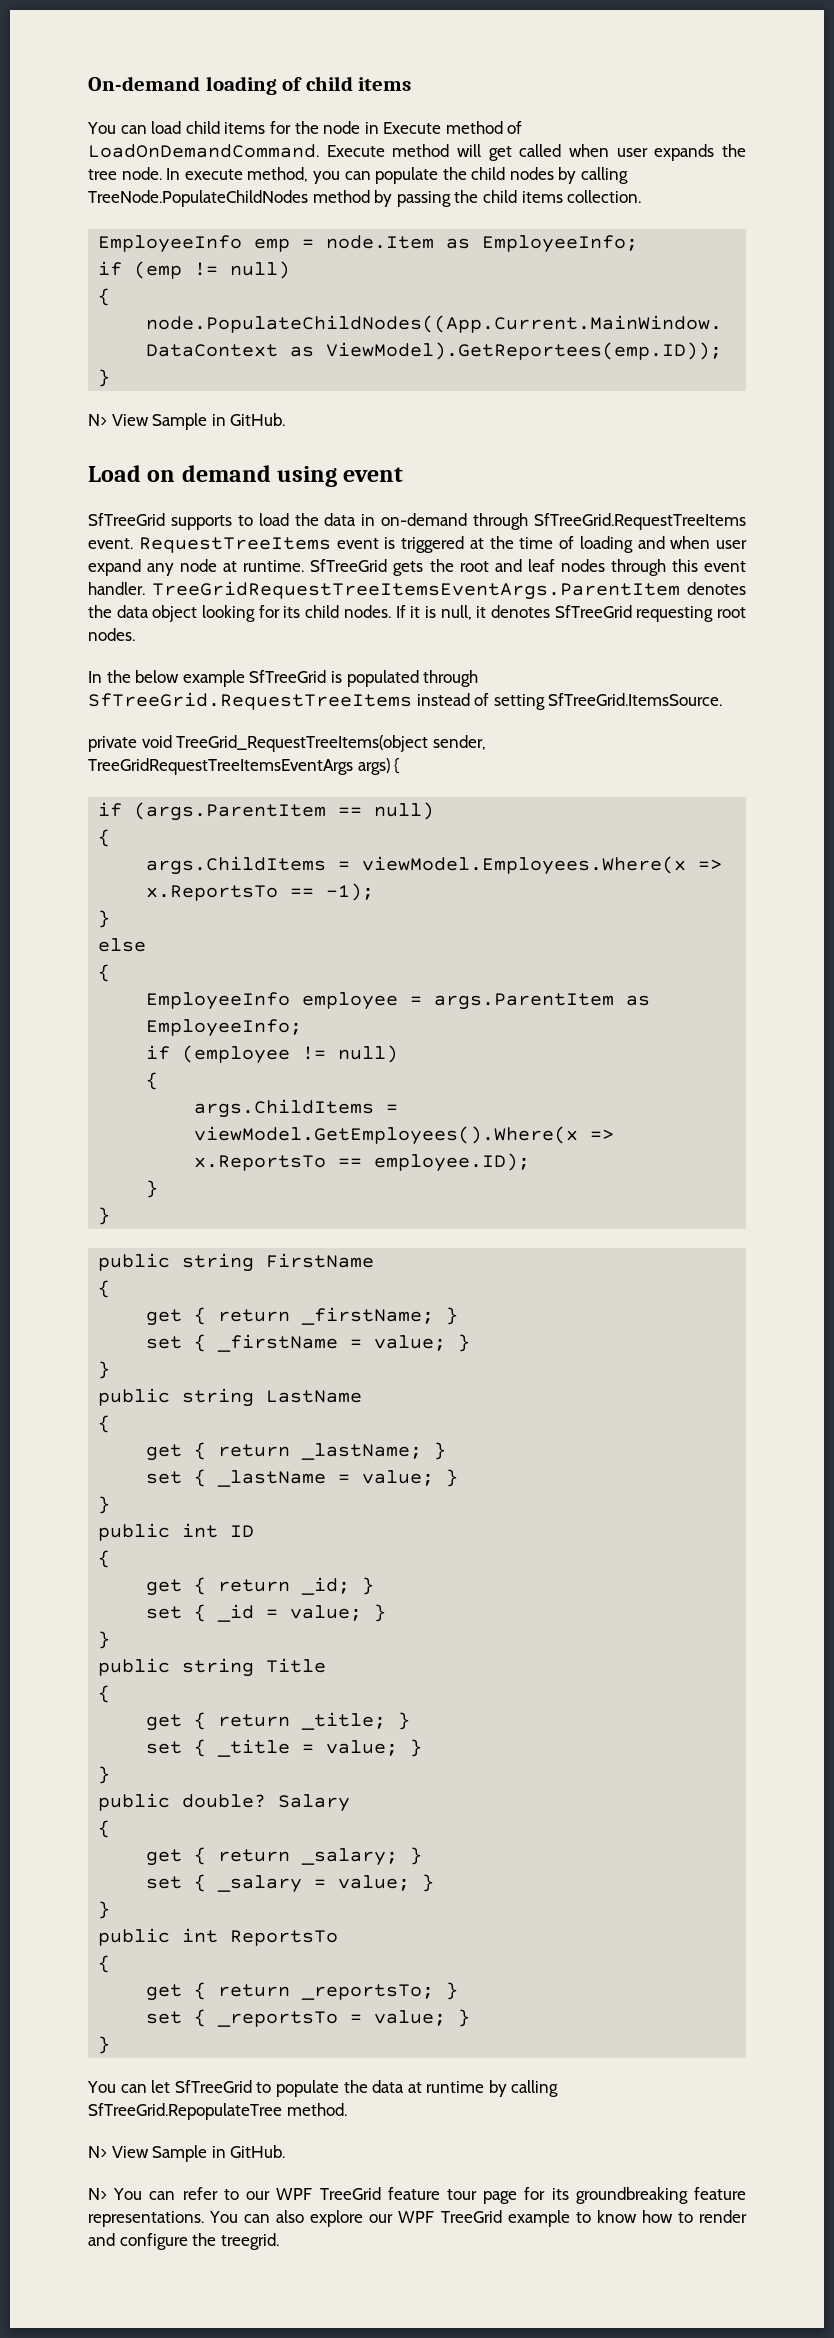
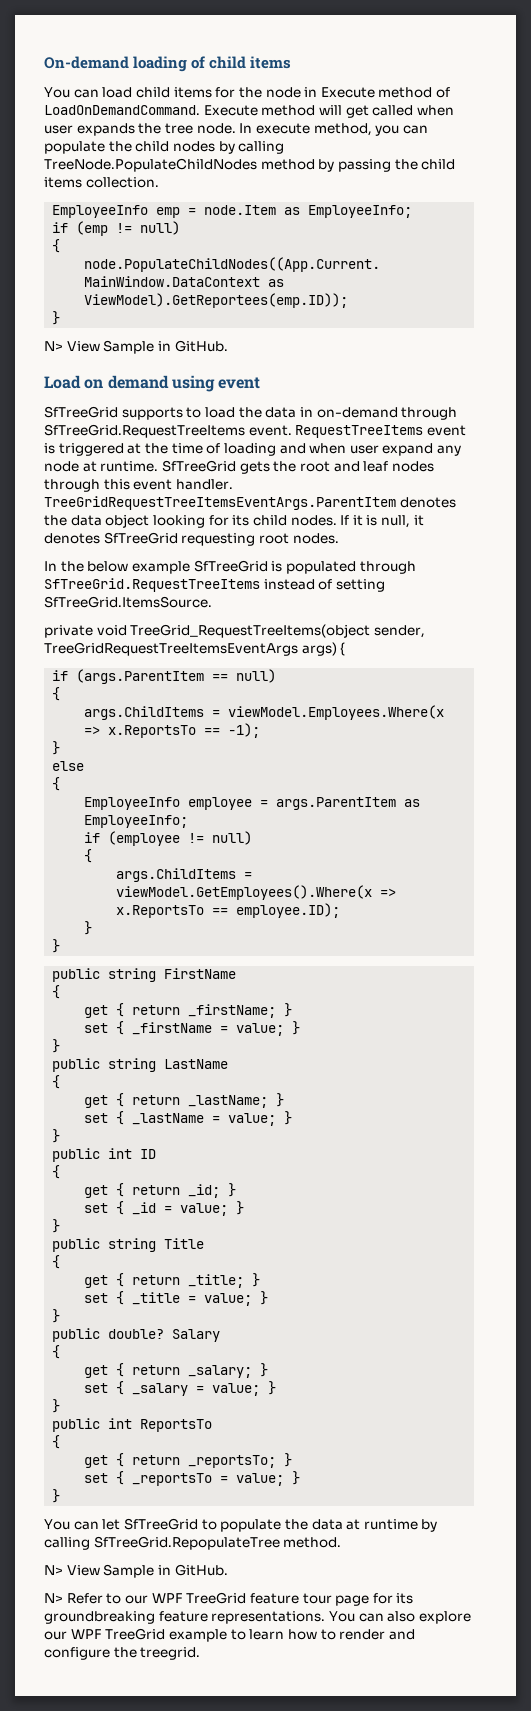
[113,2187,218,2200] You can refer -> [66,1593,103,1604] Refer
[596,2210,637,2223] know -> [249,1629,285,1640] learn

